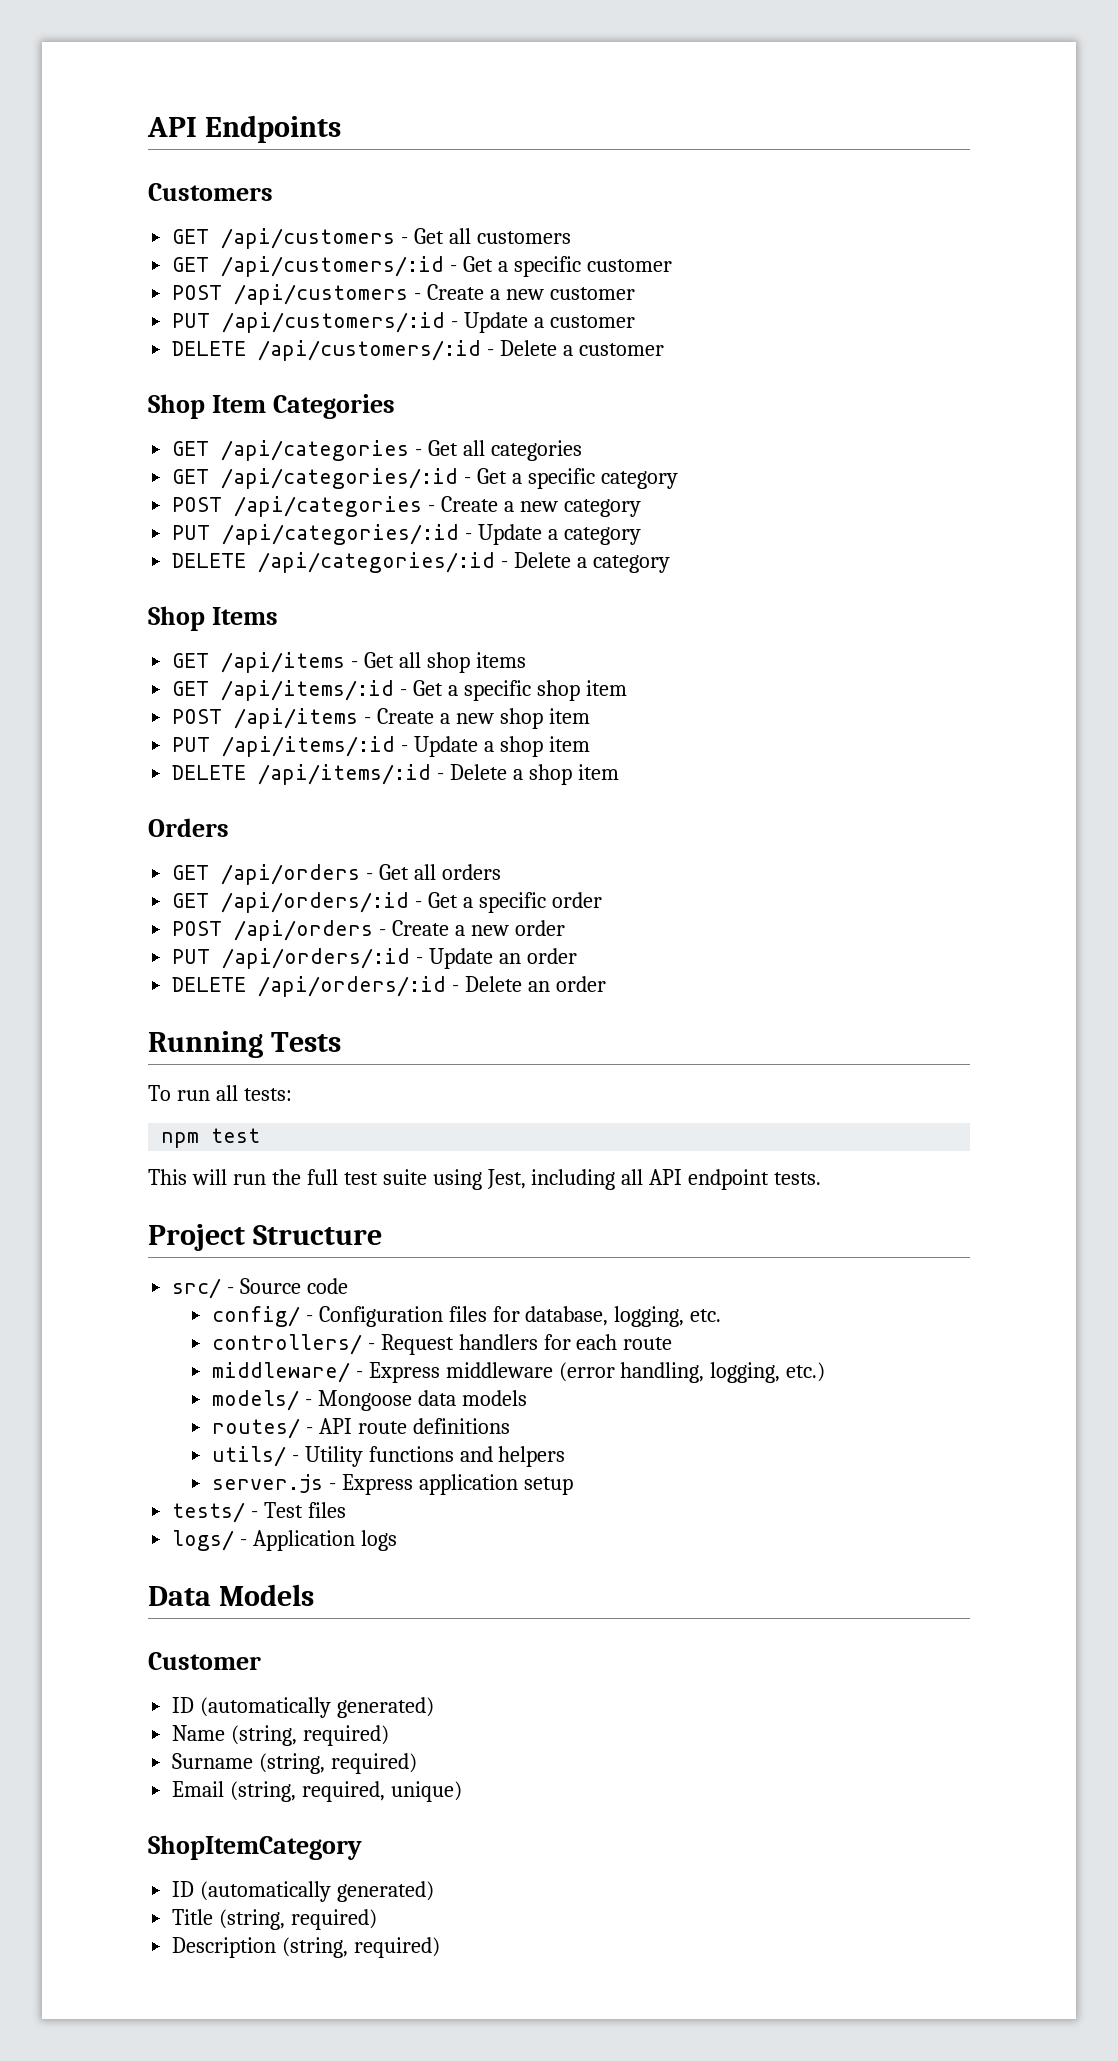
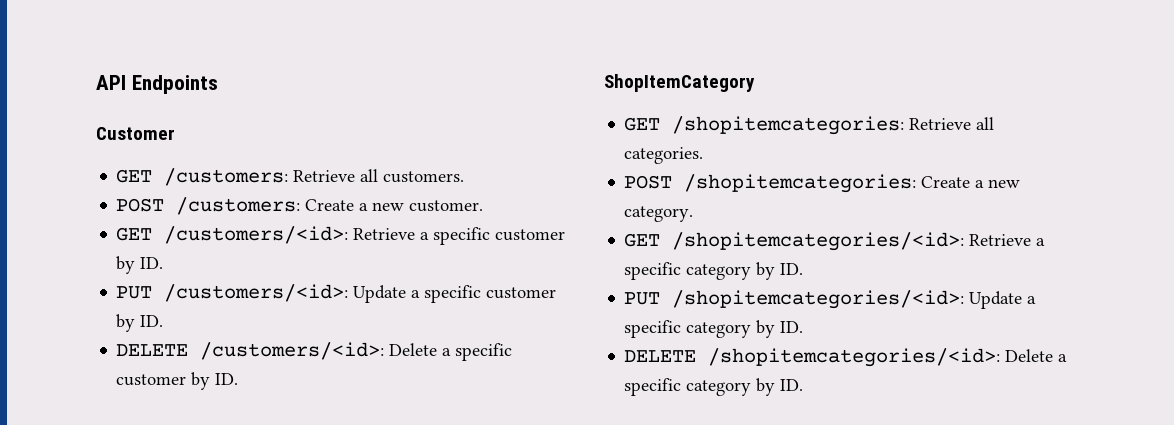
[148,183,273,201] [172,228,571,249] [172,256,672,277] [172,284,635,305] [172,312,635,333] [172,340,664,361] [148,394,395,419] [172,440,582,461] [172,468,678,489] [172,496,641,517] [172,524,641,545] [172,552,670,573] [148,606,278,631] [172,652,526,673] [172,680,627,701] [172,708,590,729] [172,736,590,757] [172,764,619,785] [148,818,229,837] [172,864,501,885] [172,892,602,913] [172,920,565,941] [172,948,577,969] [172,976,606,997] [148,1031,341,1058] [148,1085,292,1101] [161,1128,261,1148] [148,1169,822,1190] [148,1224,382,1251] [172,1278,349,1299] [211,1306,722,1327] [211,1334,673,1355] [211,1362,826,1383] [211,1390,527,1411] [211,1418,510,1439] [211,1446,566,1467] [211,1474,573,1495] [172,1502,347,1523] [172,1530,398,1551] [148,1584,314,1606] [148,1652,261,1670] [172,1697,435,1718] [172,1725,390,1746] [172,1753,418,1774] [172,1781,463,1802] [148,1835,362,1860] [172,1881,435,1902] [172,1909,378,1930] [172,1937,441,1958] Customers // GET /api/customers - Get all customers // GET /api/customers/:id - Get a specific customer // POST /api/customers - Create a new customer // PUT /api/customers/:id - Update a customer // DELETE /api/customers/:id - Delete a customer // Shop Item Categories // GET /api/categories - Get all categories // GET /api/categories/:id - Get a specific category // POST /api/categories - Create a new category // PUT /api/categories/:id - Update a category // DELETE /api/categories/:id - Delete a category // Shop Items // GET /api/items - Get all shop items // GET /api/items/:id - Get a specific shop item // POST /api/items - Create a new shop item // PUT /api/items/:id - Update a shop item // DELETE /api/items/:id - Delete a shop item // Orders // GET /api/orders - Get all orders // GET /api/orders/:id - Get a specific order // POST /api/orders - Create a new order // PUT /api/orders/:id - Update an order // DELETE /api/orders/:id - Delete an order // Running Tests // To run all tests: // npm test // This will run the full test suite using Jest, including all API endpoint tests. // Project Structure // src/ - Source code // config/ - Configuration files for database, logging, etc. // controllers/ - Request handlers for each route // middleware/ - Express middleware (error handling, logging, etc.) // models/ - Mongoose data models // routes/ - API route definitions // utils/ - Utility functions and helpers // server.js - Express application setup // tests/ - Test files // logs/ - Application logs // Data Models // Customer // ID (automatically generated) // Name (string, required) // Surname (string, required) // Email (string, required, unique) // ShopItemCategory // ID (automatically generated) // Title (string, required) // Description (string, required) -> [96,127,175,140] [116,168,465,186] [116,197,484,215] [116,226,566,245] [116,256,164,274] [116,284,557,303] [116,314,164,332] [116,342,513,361] [116,372,239,390] [604,74,755,92] [624,116,995,135] [624,147,704,164] [624,174,1021,193] [624,206,694,222] [624,232,1046,251] [624,262,804,280] [624,290,1037,309] [624,320,804,338] [624,348,1068,367] [624,378,804,396] Customer // GET /customers: Retrieve all customers. // POST /customers: Create a new customer. // GET /customers/<id>: Retrieve a specific customer by ID. // PUT /customers/<id>: Update a specific customer by ID. // DELETE /customers/<id>: Delete a specific customer by ID. // ShopItemCategory // GET /shopitemcategories: Retrieve all categories. // POST /shopitemcategories: Create a new category. // GET /shopitemcategories/<id>: Retrieve a specific category by ID. // PUT /shopitemcategories/<id>: Update a specific category by ID. // DELETE /shopitemcategories/<id>: Delete a specific category by ID.

